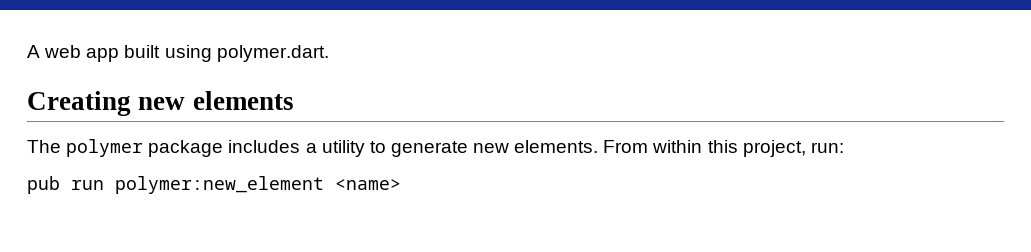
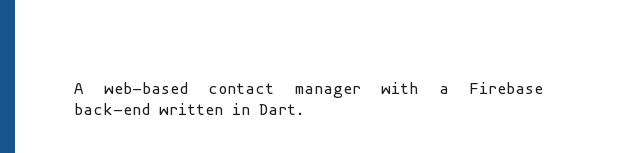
[44,45,329,62] [27,91,294,116] [27,139,844,157] [27,176,401,194] web app built using polymer.dart. // Creating new elements // The polymer package includes a utility to generate new elements. From within this project, run: // pub run polymer:new_element <name> -> [103,82,543,98] [74,103,305,115] web-based contact manager with a Firebase back-end written in Dart.

